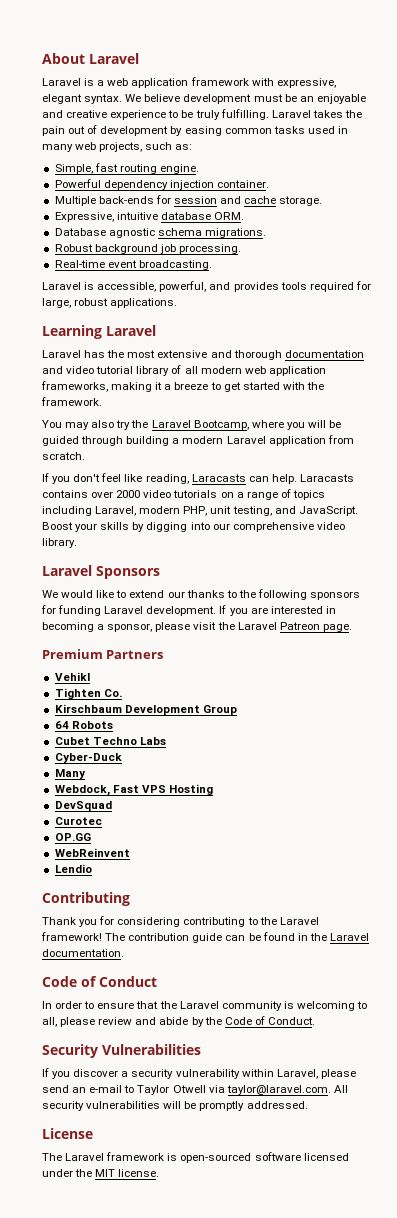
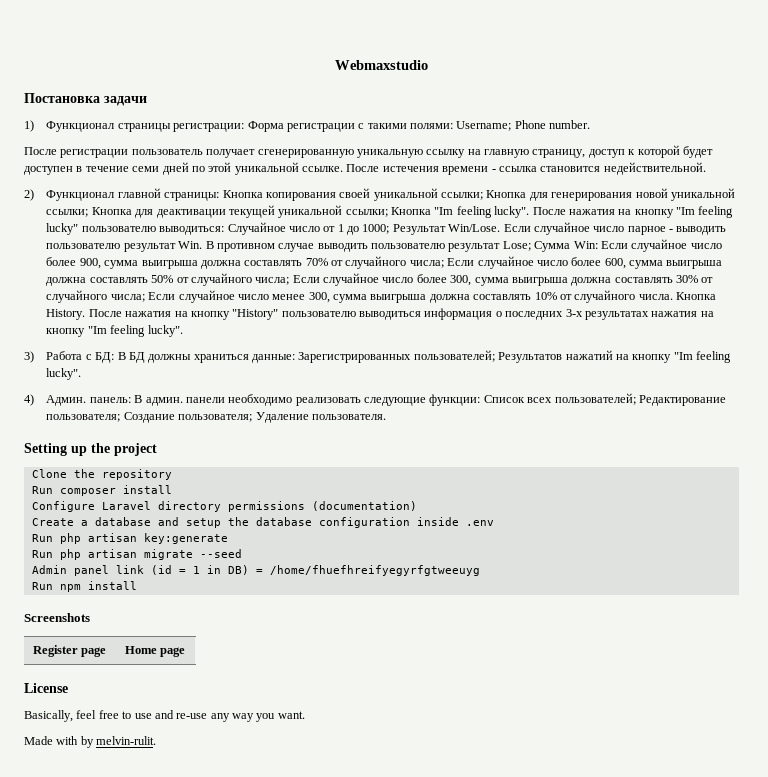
[42,53,139,64] [42,77,336,88] [42,94,366,104] [42,109,362,120] [42,125,348,136] [42,142,193,152] [54,163,199,174] [54,179,269,190] [54,195,323,206] [54,212,244,222] [54,228,266,238] [54,244,241,254] [54,260,212,270] [42,281,371,292] [42,298,178,308] [42,325,156,339] [42,350,364,360] [42,365,326,376] [41,381,324,392] [41,397,102,406] [42,420,342,430] [42,435,354,446] [42,452,85,460] [42,473,354,484] [42,489,325,500] [42,506,358,516] [42,522,345,532] [42,538,77,548] [42,565,160,579] [42,589,361,600] [41,605,336,616] [42,622,352,632] [42,649,164,659] [54,672,90,681] [54,688,122,699] [54,704,237,715] [54,721,113,729] [54,737,166,745] [54,753,122,763] [54,769,86,779] [54,784,213,796] [54,801,112,811] [54,817,102,825] [54,833,91,841] [54,848,130,857] [54,864,92,873] [42,892,130,906] [42,916,319,927] [41,932,369,943] [42,949,124,957] [42,976,157,987] [42,1001,368,1011] [42,1016,315,1027] [42,1044,201,1058] [42,1068,356,1079] [42,1085,348,1095] [42,1101,308,1111] [42,1128,93,1139] [42,1152,349,1163] [42,1169,160,1177] About Laravel // Laravel is a web application framework with expressive, elegant syntax. We believe development must be an enjoyable and creative experience to be truly fulfilling. Laravel takes the pain out of development by easing common tasks used in many web projects, such as: // Simple, fast routing engine. // Powerful dependency injection container. // Multiple back-ends for session and cache storage. // Expressive, intuitive database ORM. // Database agnostic schema migrations. // Robust background job processing. // Real-time event broadcasting. // Laravel is accessible, powerful, and provides tools required for large, robust applications. // Learning Laravel // Laravel has the most extensive and thorough documentation and video tutorial library of all modern web application frameworks, making it a breeze to get started with the framework. // You may also try the Laravel Bootcamp, where you will be guided through building a modern Laravel application from scratch. // If you don't feel like reading, Laracasts can help. Laracasts contains over 2000 video tutorials on a range of topics including Laravel, modern PHP, unit testing, and JavaScript. Boost your skills by digging into our comprehensive video library. // Laravel Sponsors // We would like to extend our thanks to the following sponsors for funding Laravel development. If you are interested in becoming a sponsor, please visit the Laravel Patreon page. // Premium Partners // Vehikl // Tighten Co. // Kirschbaum Development Group // 64 Robots // Cubet Techno Labs // Cyber-Duck // Many // Webdock, Fast VPS Hosting // DevSquad // Curotec // OP.GG // WebReinvent // Lendio // Contributing // Thank you for considering contributing to the Laravel framework! The contribution guide can be found in the Laravel documentation. // Code of Conduct // In order to ensure that the Laravel community is welcoming to all, please review and abide by the Code of Conduct. // Security Vulnerabilities // If you discover a security vulnerability within Laravel, please send an e-mail to Taylor Otwell via taylor@laravel.com. All security vulnerabilities will be promptly addressed. // License // The Laravel framework is open-sourced software licensed under the MIT license. -> [335,60,428,70] [24,93,147,106] [24,120,591,132] [24,145,713,158] [24,162,706,175] [24,188,735,201] [46,205,734,218] [46,222,727,235] [46,239,722,252] [46,256,723,269] [46,273,714,286] [46,290,717,303] [46,308,714,320] [46,325,183,337] [24,350,732,363] [46,368,82,380] [24,393,726,406] [46,412,386,423] [24,443,157,456] [31,469,172,480] [31,485,172,496] [31,501,417,512] [31,517,494,528] [31,533,228,544] [31,549,242,560] [31,565,480,576] [31,581,137,592] [24,613,90,622] [32,645,106,657] [124,646,185,657] [24,683,68,693] [24,710,305,722] [24,736,157,748] Webmaxstudio // Постановка задачи // 1) Функционал страницы регистрации: Форма регистрации с такими полями: Username; Phone number. // После регистрации пользователь получает сгенерированную уникальную ссылку на главную страницу, доступ к которой будет доступен в течение семи дней по этой уникальной ссылке. После истечения времени - ссылка становится недействительной. // 2) Функционал главной страницы: Кнопка копирования своей уникальной ссылки; Кнопка для генерирования новой уникальной ссылки; Кнопка для деактивации текущей уникальной ссылки; Кнопка "Im feeling lucky". После нажатия на кнопку "Im feeling lucky" пользователю выводиться: Случайное число от 1 до 1000; Результат Win/Lose. Если случайное число парное - выводить пользователю результат Win. В противном случае выводить пользователю результат Lose; Сумма Win: Если случайное число более 900, сумма выигрыша должна составлять 70% от случайного числа; Если случайное число более 600, сумма выигрыша должна составлять 50% от случайного числа; Если случайное число более 300, сумма выигрыша должна составлять 30% от случайного числа; Если случайное число менее 300, сумма выигрыша должна составлять 10% от случайного числа. Кнопка History. После нажатия на кнопку "History" пользователю выводиться информация о последних 3-х результатах нажатия на кнопку "Im feeling lucky". // 3) Работа с БД: В БД должны храниться данные: Зарегистрированных пользователей; Результатов нажатий на кнопку "Im feeling lucky". // 4) Админ. панель: В админ. панели необходимо реализовать следующие функции: Список всех пользователей; Редактирование пользователя; Создание пользователя; Удаление пользователя. // Setting up the project // Clone the repository // Run composer install // Configure Laravel directory permissions (documentation) // Create a database and setup the database configuration inside .env // Run php artisan key:generate // Run php artisan migrate --seed // Admin panel link (id = 1 in DB) = /home/fhuefhreifyegyrfgtweeuyg // Run npm install // Screenshots // Register page | Home page // License // Basically, feel free to use and re-use any way you want. // Made with by melvin-rulit.

